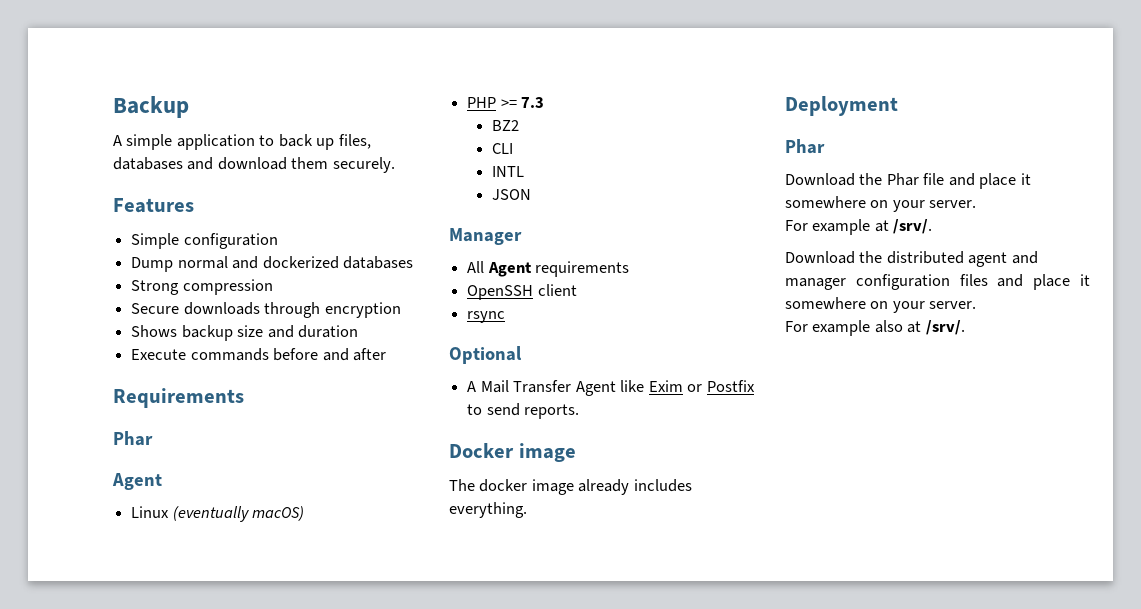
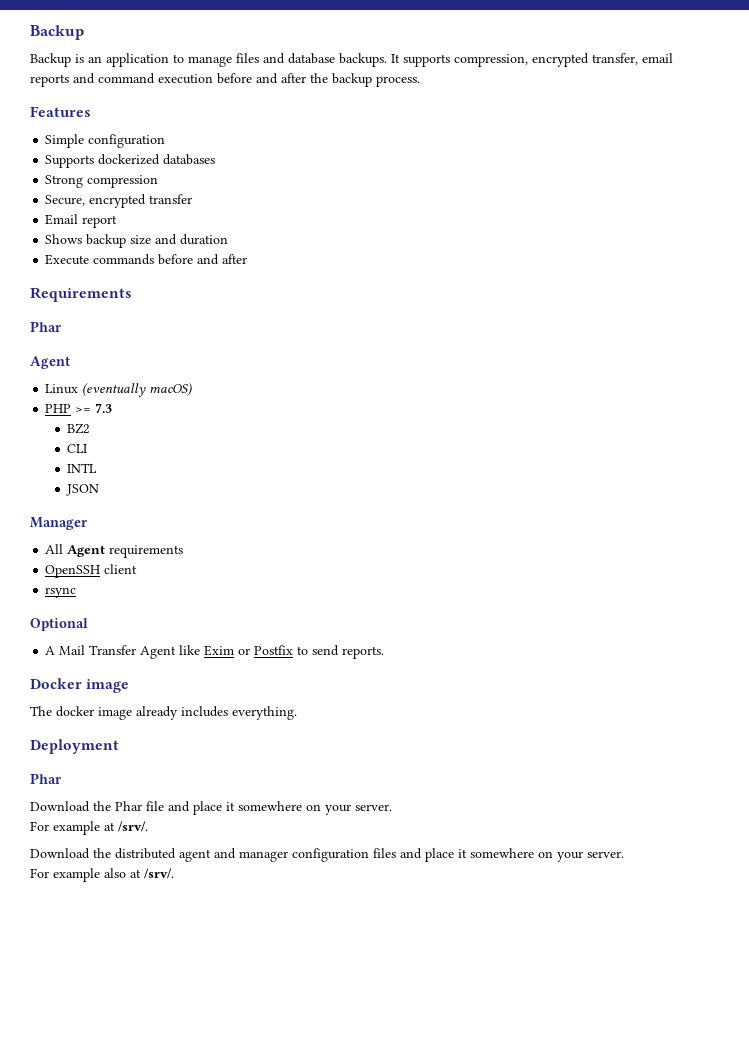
[113,134,371,150] [113,157,395,173] A simple application to back up files, databases and download them securely. -> [30,53,673,67] [30,73,420,87] Backup is an application to manage files and database backups. It supports compression, encrypted transfer, email reports and command execution before and after the backup process.
[131,256,259,272] Dump normal and -> [45,155,95,168] Supports
[131,302,401,318] Secure downloads through encryption -> [45,194,193,208] [45,214,118,228] Secure, encrypted transfer // Email report

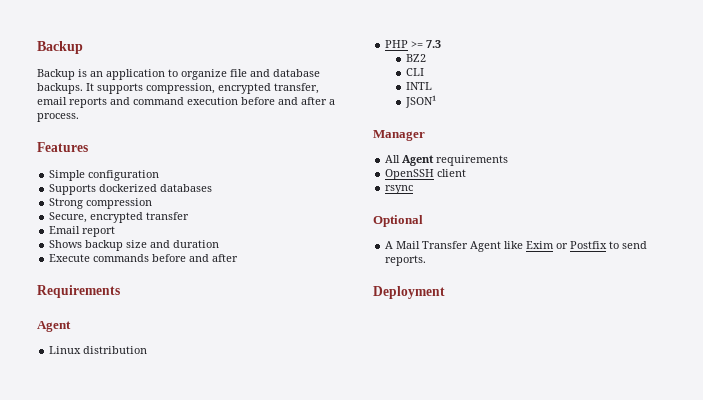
[188,53,259,67] manage files -> [181,69,247,80] organize file
[310,73,372,87] the backup -> [329,99,335,105] a
[30,321,62,332] // Phar -> (120, 291) none
[82,383,193,397] (eventually macOS) -> [83,346,148,354] distribution
[66,484,100,496] JSON -> [404,95,436,108] JSON¹
[30,678,130,693] [30,706,297,720] [30,739,119,754] [30,773,62,784] [30,801,392,815] [30,821,148,835] [30,848,624,862] [30,868,174,882] Docker image // The docker image already includes everything. // Deployment // Phar // Download the Phar file and place it somewhere on your server. // For example at /srv/. // Download the distributed agent and manager configuration files and place it somewhere on your server. // For example also at /srv/. -> [373,286,445,299] Deployment

